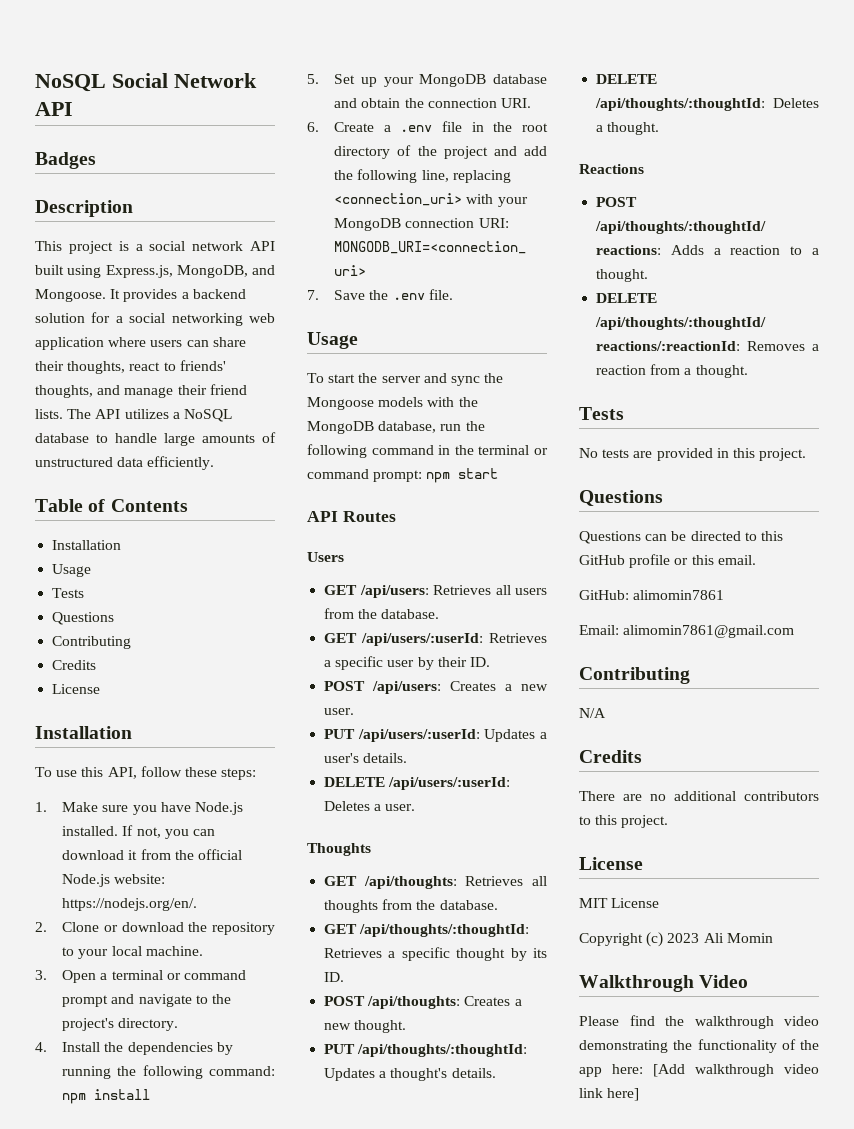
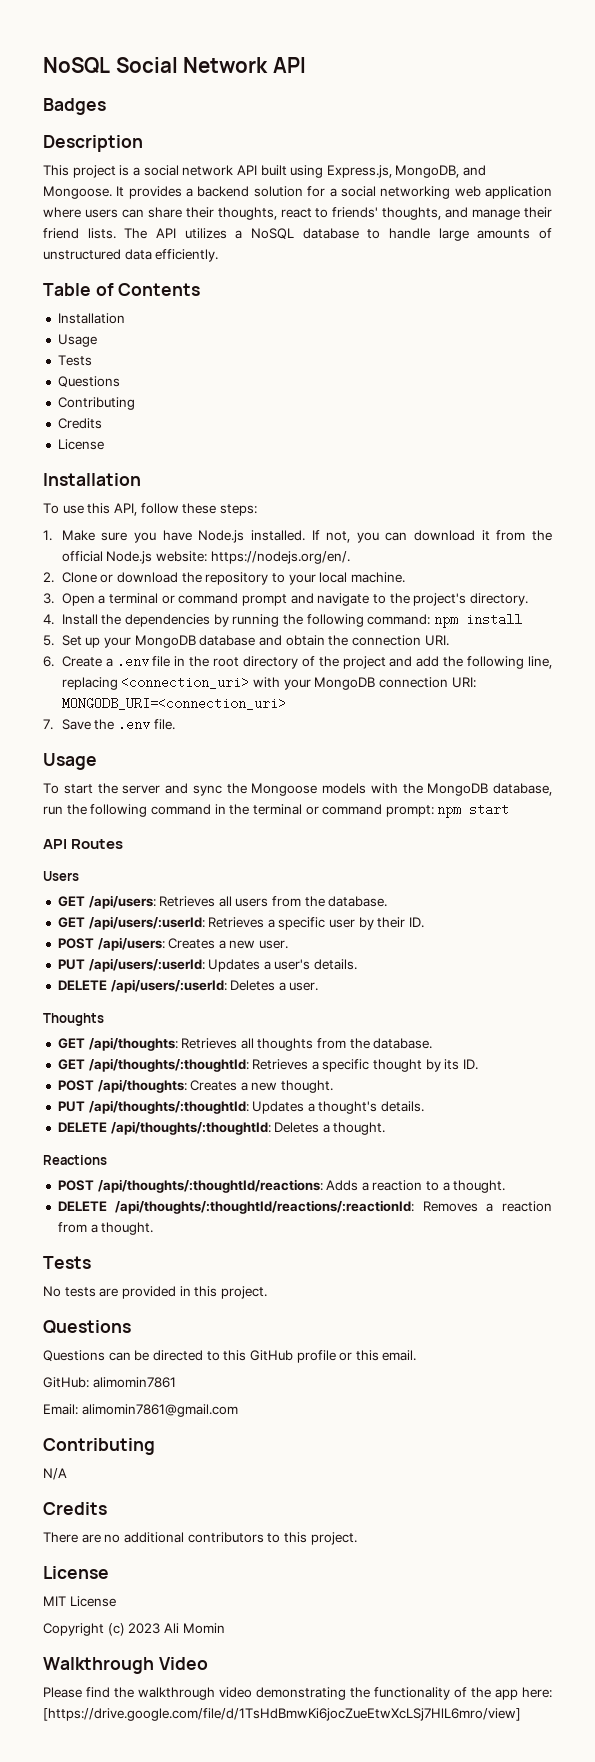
[653,1064,819,1077] [579,1088,640,1101] [Add walkthrough video link here] -> [43,1708,521,1721] [https://drive.google.com/file/d/1TsHdBmwKi6jocZueEtwXcLSj7HlL6mro/view]

